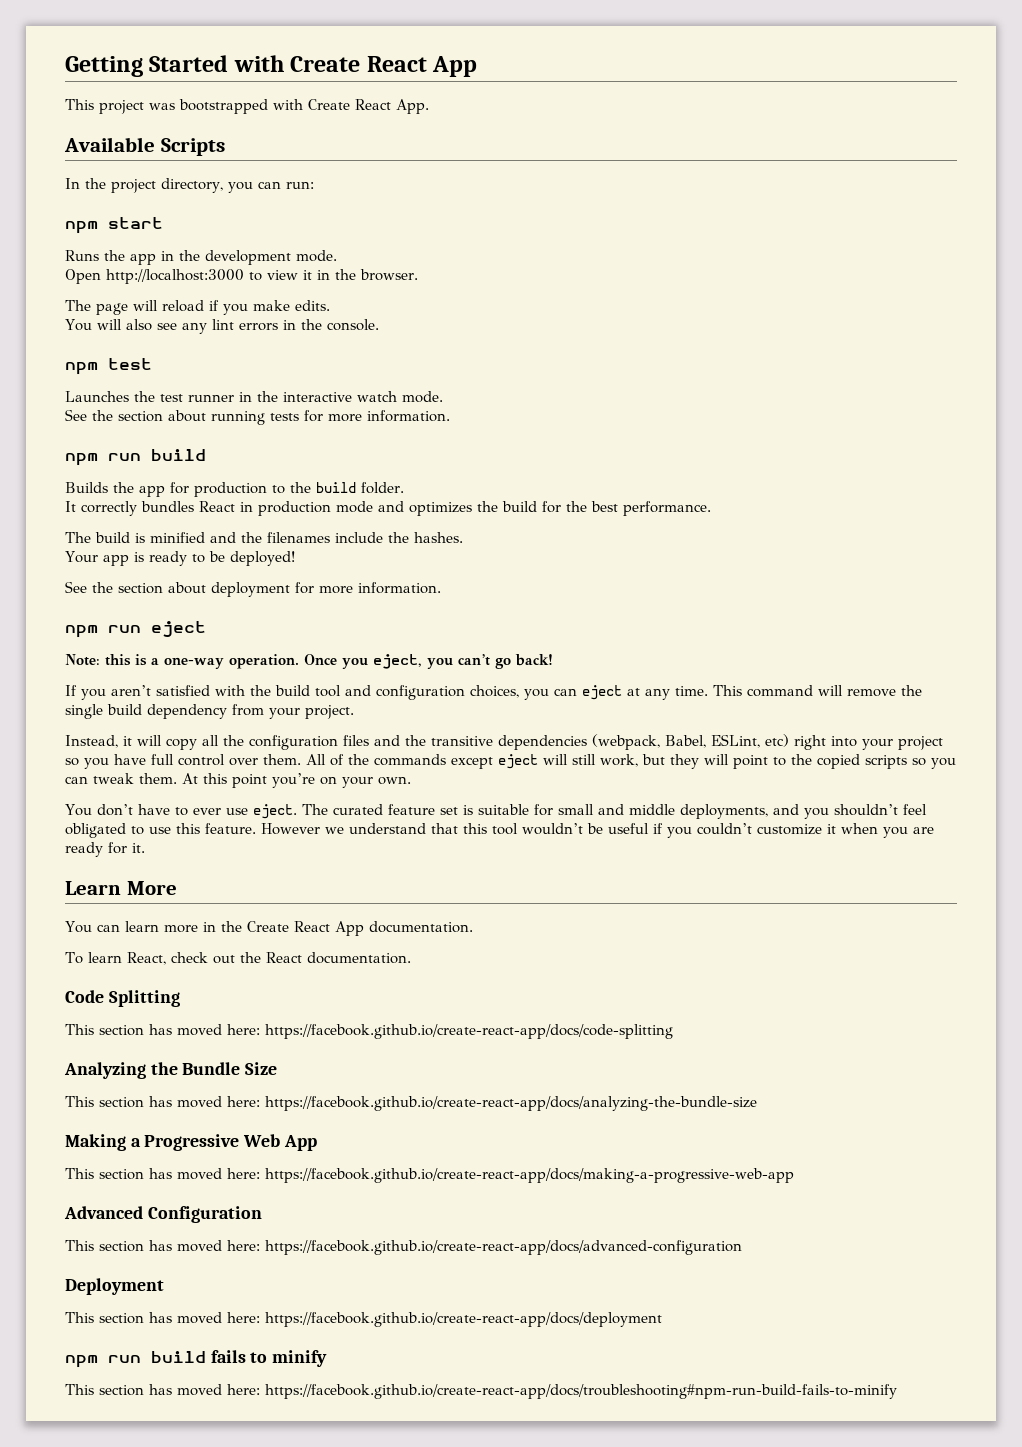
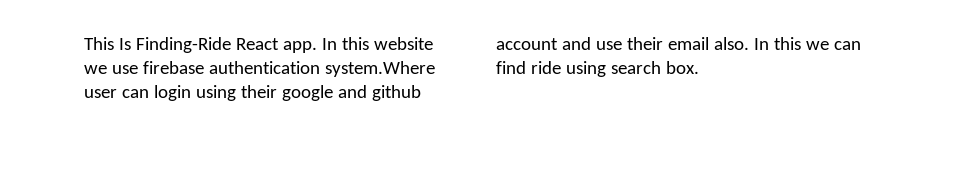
[65,55,478,77] [65,99,429,114] [64,137,225,156] [65,178,314,193] [65,217,163,234] [65,250,337,265] [65,269,418,284] [65,300,330,315] [65,319,379,334] [65,358,152,375] [65,391,443,403] [65,409,450,425] [65,449,206,466] [65,482,404,497] [65,501,711,516] [65,532,463,543] [65,551,295,566] [65,581,441,597] [65,621,206,638] [65,654,553,669] [65,685,922,700] [65,704,354,719] [65,734,943,750] [65,754,956,769] [65,773,411,788] [65,804,927,819] [65,823,934,838] [65,842,145,857] [65,881,177,895] [65,921,473,936] [65,952,411,965] [65,990,180,1007] [65,1024,673,1039] [64,1062,278,1079] [65,1096,757,1111] [65,1134,317,1151] [65,1168,794,1183] [64,1206,262,1223] [65,1240,742,1255] [65,1278,164,1295] [65,1312,662,1327] [65,1350,328,1368] [65,1384,897,1399] Getting Started with Create React App // This project was bootstrapped with Create React App. // Available Scripts // In the project directory, you can run: // npm start // Runs the app in the development mode. // Open http://localhost:3000 to view it in the browser. // The page will reload if you make edits. // You will also see any lint errors in the console. // npm test // Launches the test runner in the interactive watch mode. // See the section about running tests for more information. // npm run build // Builds the app for production to the build folder. // It correctly bundles React in production mode and optimizes the build for the best performance. // The build is minified and the filenames include the hashes. // Your app is ready to be deployed! // See the section about deployment for more information. // npm run eject // Note: this is a one-way operation. Once you eject, you can’t go back! // If you aren’t satisfied with the build tool and configuration choices, you can eject at any time. This command will remove the single build dependency from your project. // Instead, it will copy all the configuration files and the transitive dependencies (webpack, Babel, ESLint, etc) right into your project so you have full control over them. All of the commands except eject will still work, but they will point to the copied scripts so you can tweak them. At this point you’re on your own. // You don’t have to ever use eject. The curated feature set is suitable for small and middle deployments, and you shouldn’t feel obligated to use this feature. However we understand that this tool wouldn’t be useful if you couldn’t customize it when you are ready for it. // Learn More // You can learn more in the Create React App documentation. // To learn React, check out the React documentation. // Code Splitting // This section has moved here: https://facebook.github.io/create-react-app/docs/code-splitting // Analyzing the Bundle Size // This section has moved here: https://facebook.github.io/create-react-app/docs/analyzing-the-bundle-size // Making a Progressive Web App // This section has moved here: https://facebook.github.io/create-react-app/docs/making-a-progressive-web-app // Advanced Configuration // This section has moved here: https://facebook.github.io/create-react-app/docs/advanced-configuration // Deployment // This section has moved here: https://facebook.github.io/create-react-app/docs/deployment // npm run build fails to minify // This section has moved here: https://facebook.github.io/create-react-app/docs/troubleshooting#npm-run-build-fails-to-minify -> [84,37,433,53] [84,61,435,77] [84,85,421,101] [496,37,861,50] [496,61,699,77] This Is Finding-Ride React app. In this website we use firebase authentication system.Where user can login using their google and github account and use their email also. In this we can find ride using search box.

